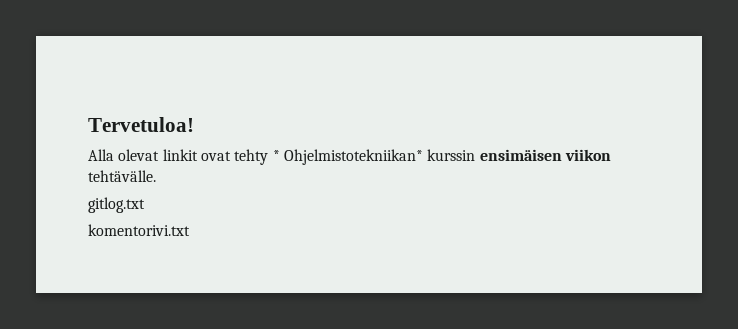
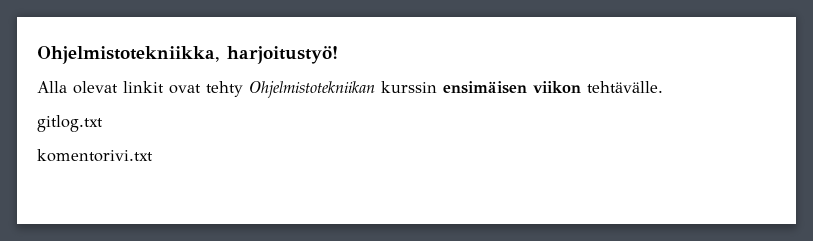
[88,117,194,132] Tervetuloa! -> [37,46,338,64] Ohjelmistotekniikka, harjoitustyö!
[272,149,423,165] * Ohjelmistotekniikan* -> [249,81,375,98] Ohjelmistotekniikan

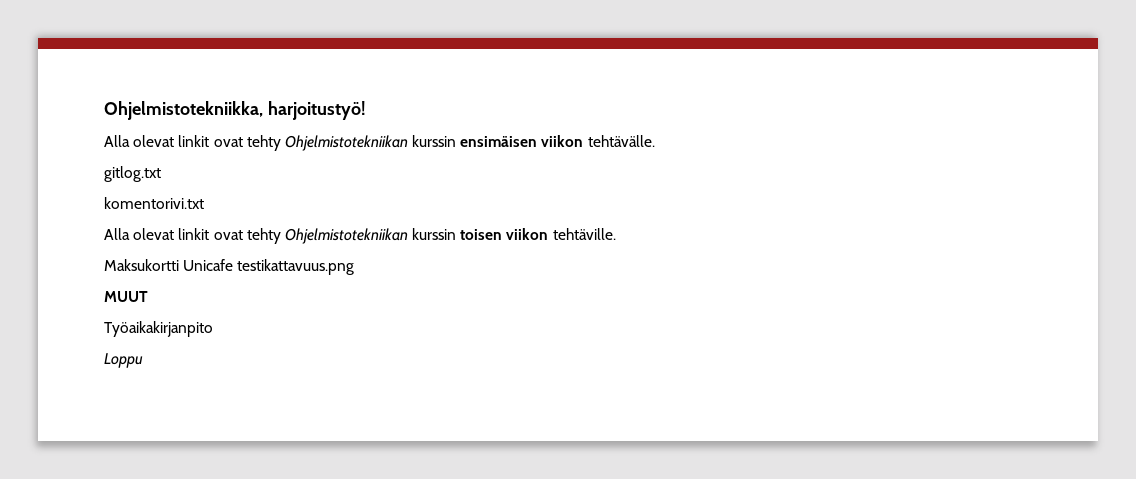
(153, 155) none -> [104,228,616,244] [104,259,355,275] [104,291,148,302] [104,321,213,337] [104,353,143,368] // Alla olevat linkit ovat tehty Ohjelmistotekniikan kurssin toisen viikon tehtäville. // Maksukortti Unicafe testikattavuus.png // MUUT // Työaikakirjanpito // Loppu

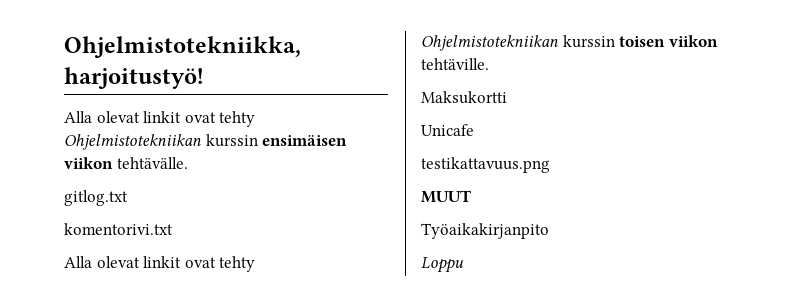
(179, 265) none -> (507, 97) //
(234, 265) none -> (474, 130) //

